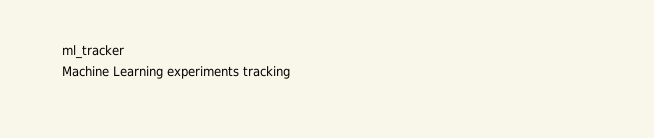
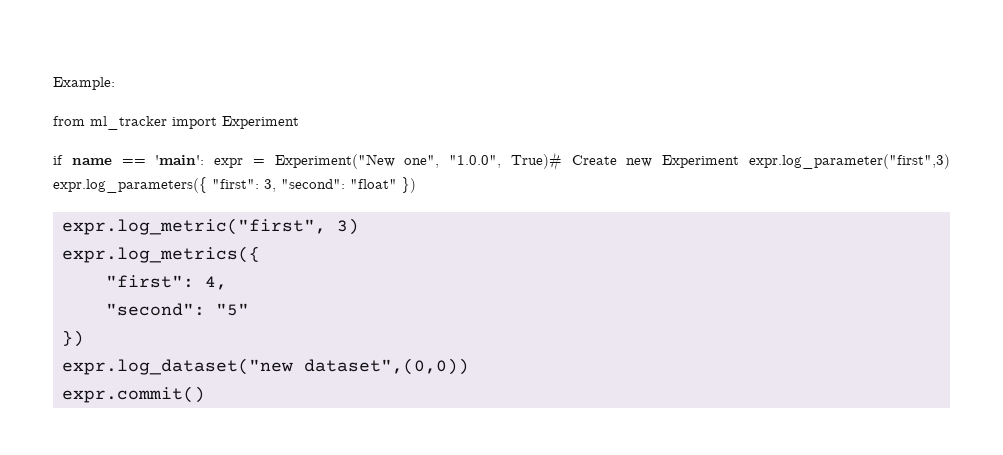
(62, 52) none -> [53,77,115,90] [53,116,85,126] Example: // from
[62,66,290,79] // Machine Learning experiments tracking -> [172,116,299,129] [53,152,950,171] [53,177,416,193] [62,218,359,235] [62,246,260,263] [106,275,227,290] [106,303,249,316] [62,330,84,347] [62,358,469,375] [62,386,205,403] import Experiment // if name == 'main': expr = Experiment("New one", "1.0.0", True)# Create new Experiment expr.log_parameter("first",3) expr.log_parameters({ "first": 3, "second": "float" }) // expr.log_metric("first", 3) // expr.log_metrics({ // "first": 4, // "second": "5" // }) // expr.log_dataset("new dataset",(0,0)) // expr.commit()

